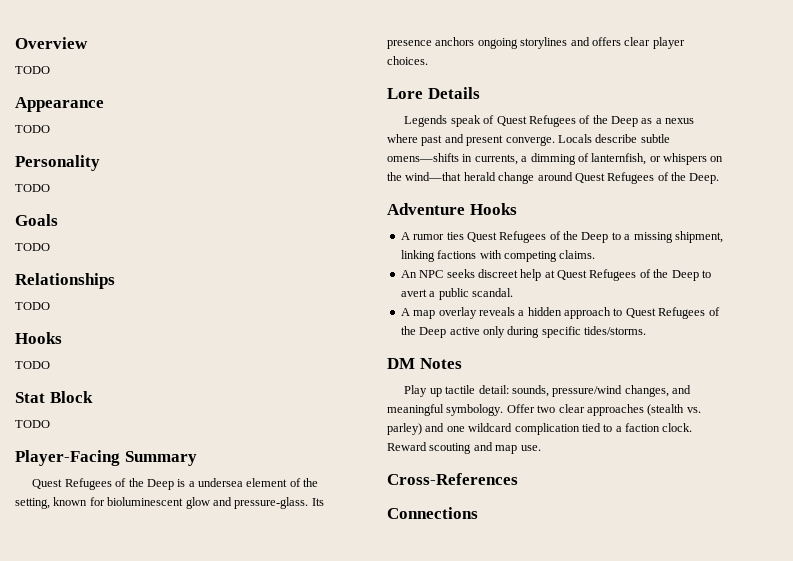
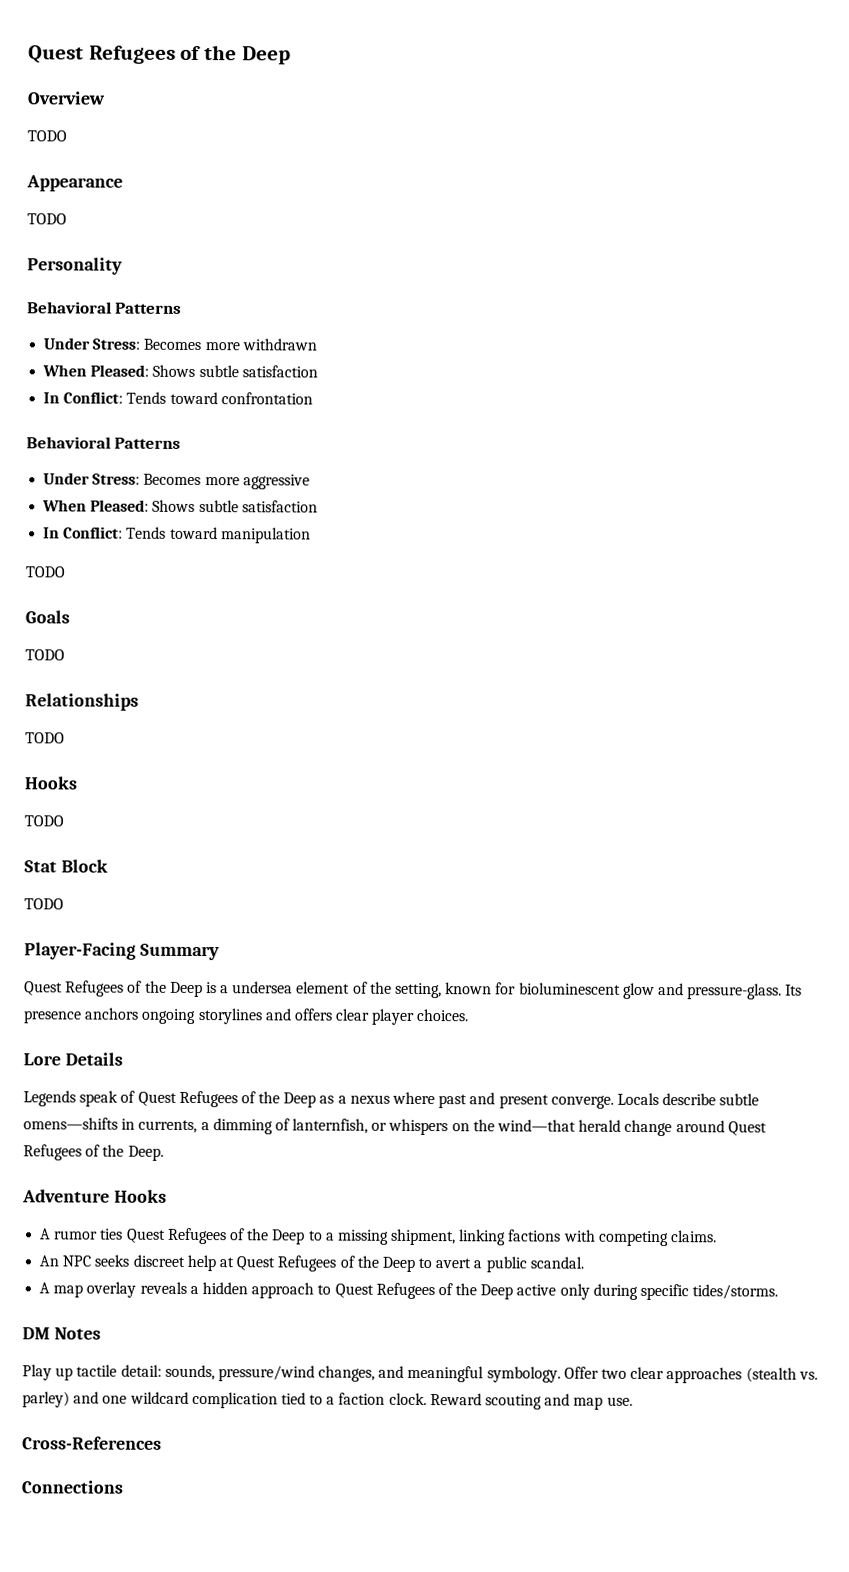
(15, 43) none -> [28,45,291,65] Quest Refugees of the Deep //
(100, 163) none -> [27,301,183,314] [43,337,317,351] [42,364,318,378] [43,391,313,405] [26,436,182,449] [43,472,310,490] [42,499,318,513] [43,526,311,544] // Behavioral Patterns // Under Stress: Becomes more withdrawn // When Pleased: Shows subtle satisfaction // In Conflict: Tends toward confrontation // Behavioral Patterns // Under Stress: Becomes more aggressive // When Pleased: Shows subtle satisfaction // In Conflict: Tends toward manipulation

